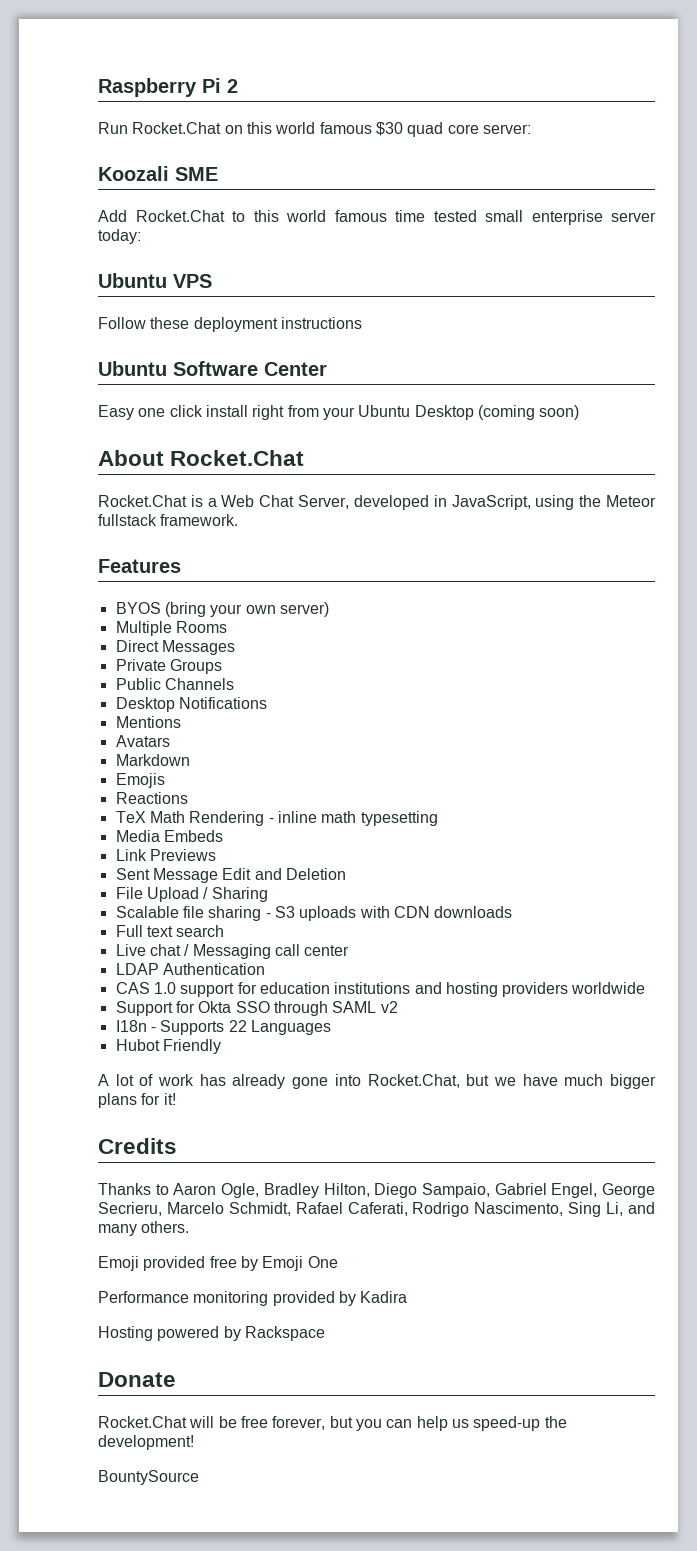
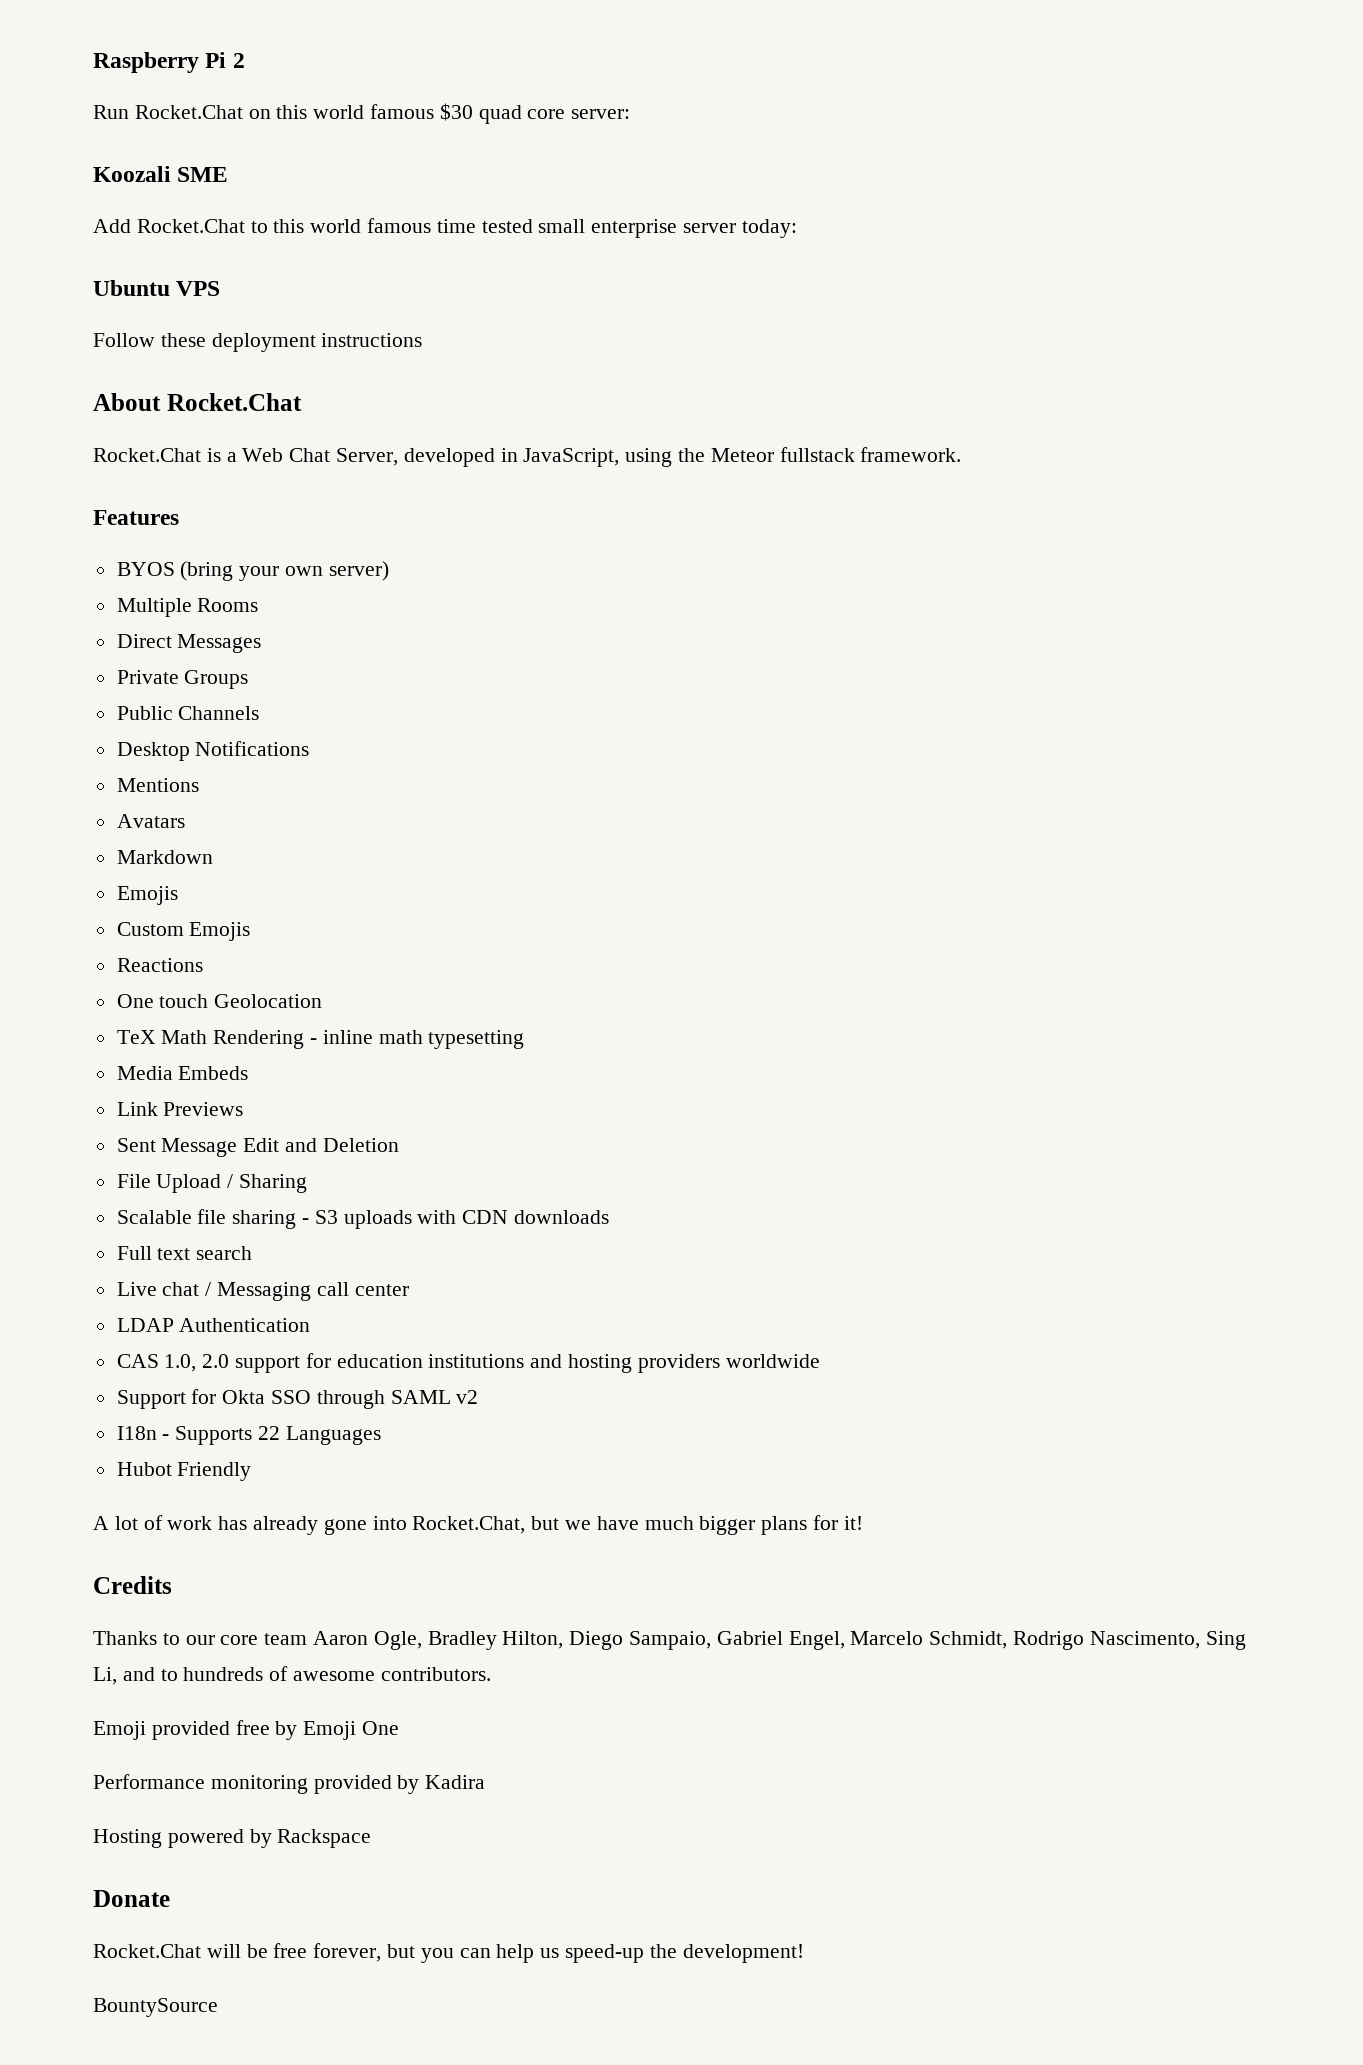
[98,361,327,376] [98,405,580,420] // Ubuntu Software Center // Easy one click install right from your Ubuntu Desktop (coming soon) -> (423, 340) none
(165, 780) none -> [116,922,251,941] // Custom Emojis
(188, 798) none -> [116,994,323,1008] // One touch Geolocation
[153,982,176,994] 1.0 -> [164,1354,230,1372] 1.0, 2.0
(169, 1189) none -> [185,1633,308,1645] our core team
[601,1183,655,1198] [98,1202,408,1216] George Secrieru, Marcelo Schmidt, Rafael Caferati, -> [850,1631,1008,1649] Marcelo Schmidt,
[98,1221,190,1236] many others. -> [160,1666,491,1681] to hundreds of awesome contributors.

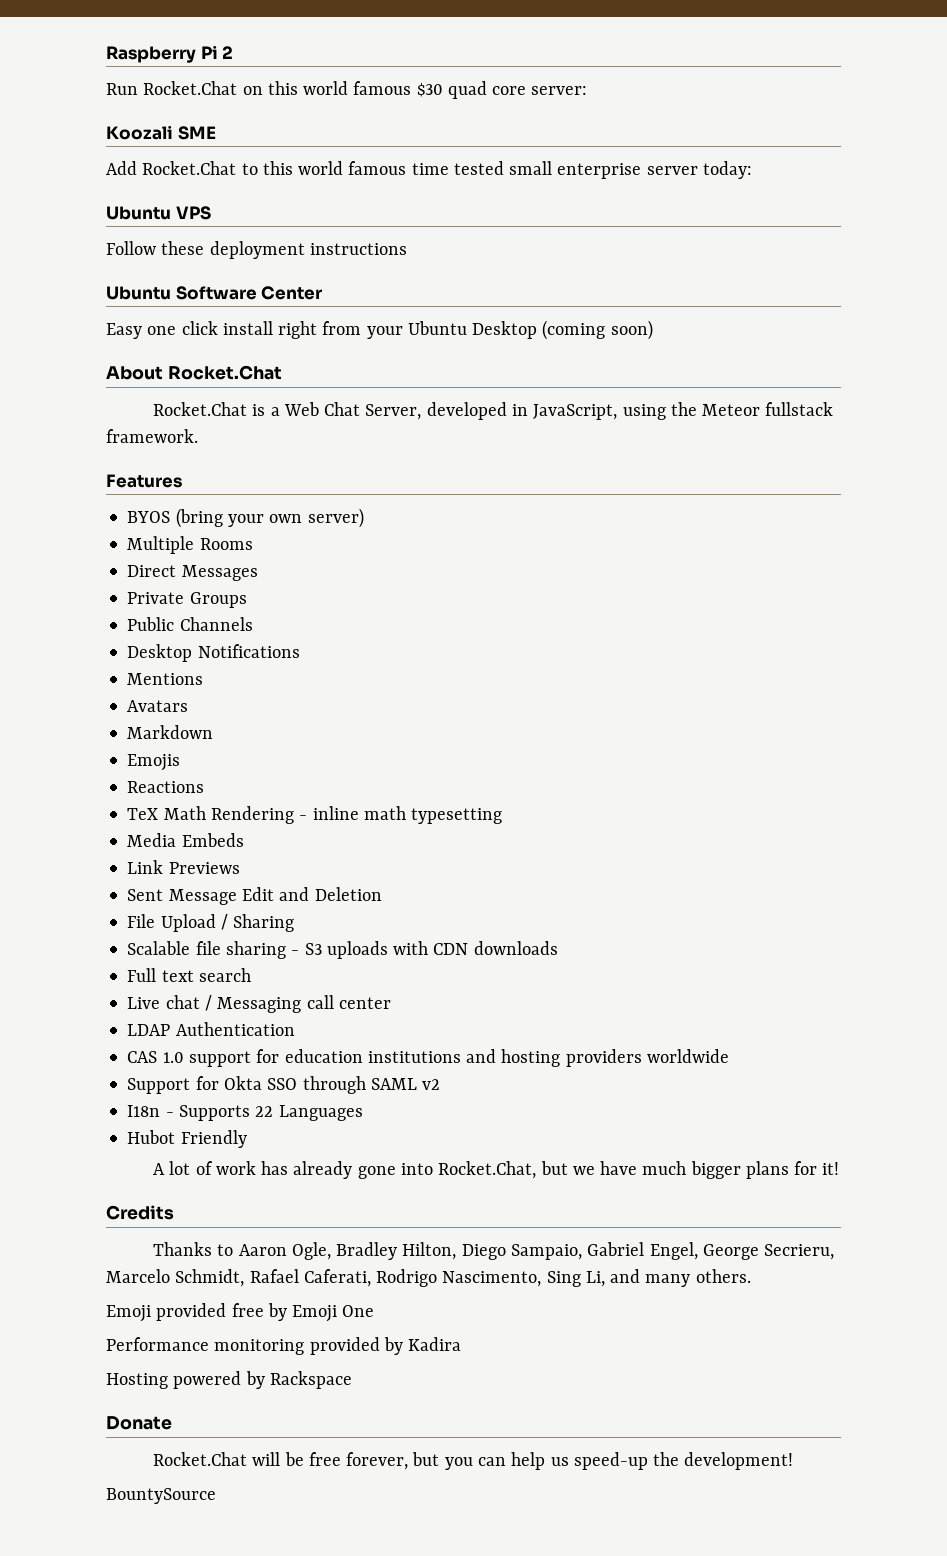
(423, 340) none -> [106,286,323,300] [106,320,653,340] // Ubuntu Software Center // Easy one click install right from your Ubuntu Desktop (coming soon)
[116,922,251,941] // Custom Emojis -> (181, 762) none
[116,994,323,1008] // One touch Geolocation -> (205, 787) none
[164,1354,230,1372] 1.0, 2.0 -> [162,1052,184,1063] 1.0
[185,1633,308,1645] our core team -> (234, 1250) none
[850,1631,1008,1649] Marcelo Schmidt, -> [702,1244,835,1260] [106,1269,371,1287] George Secrieru, Marcelo Schmidt, Rafael Caferati,
[160,1666,491,1681] to hundreds of awesome contributors. -> [645,1269,751,1287] many others.

